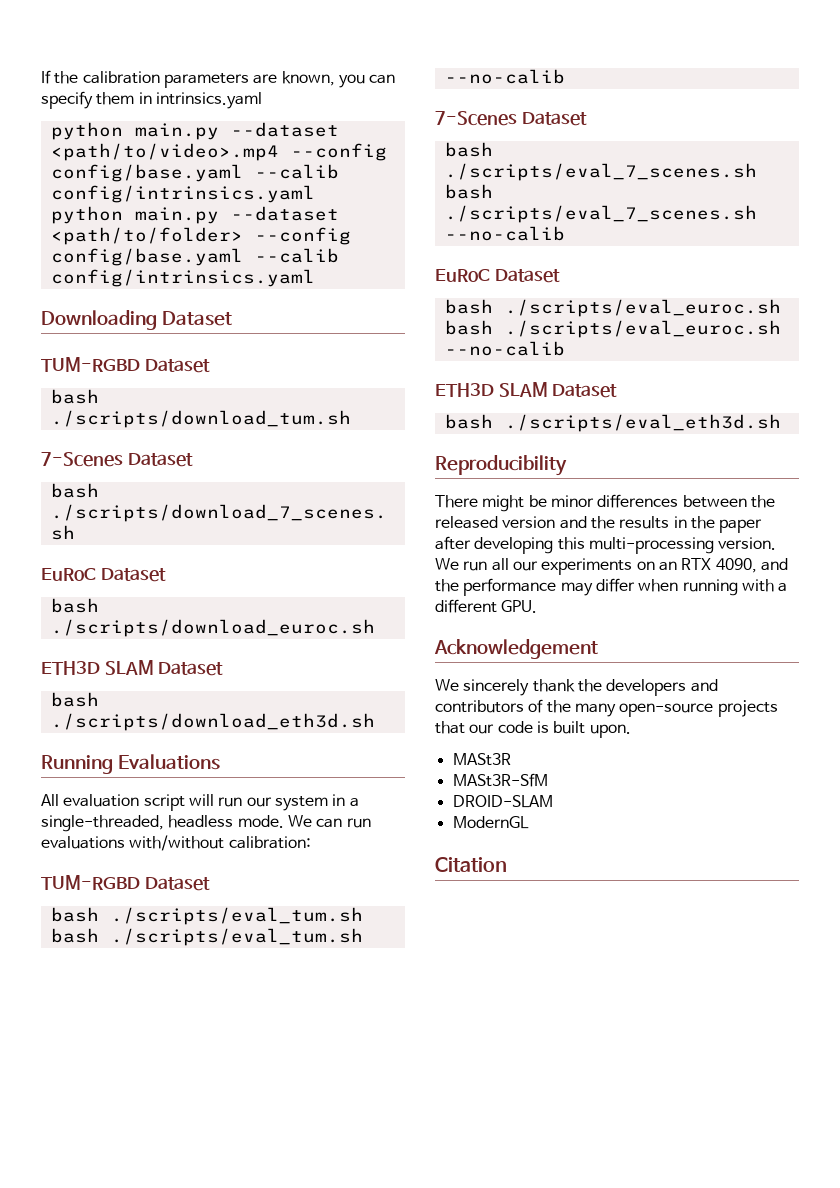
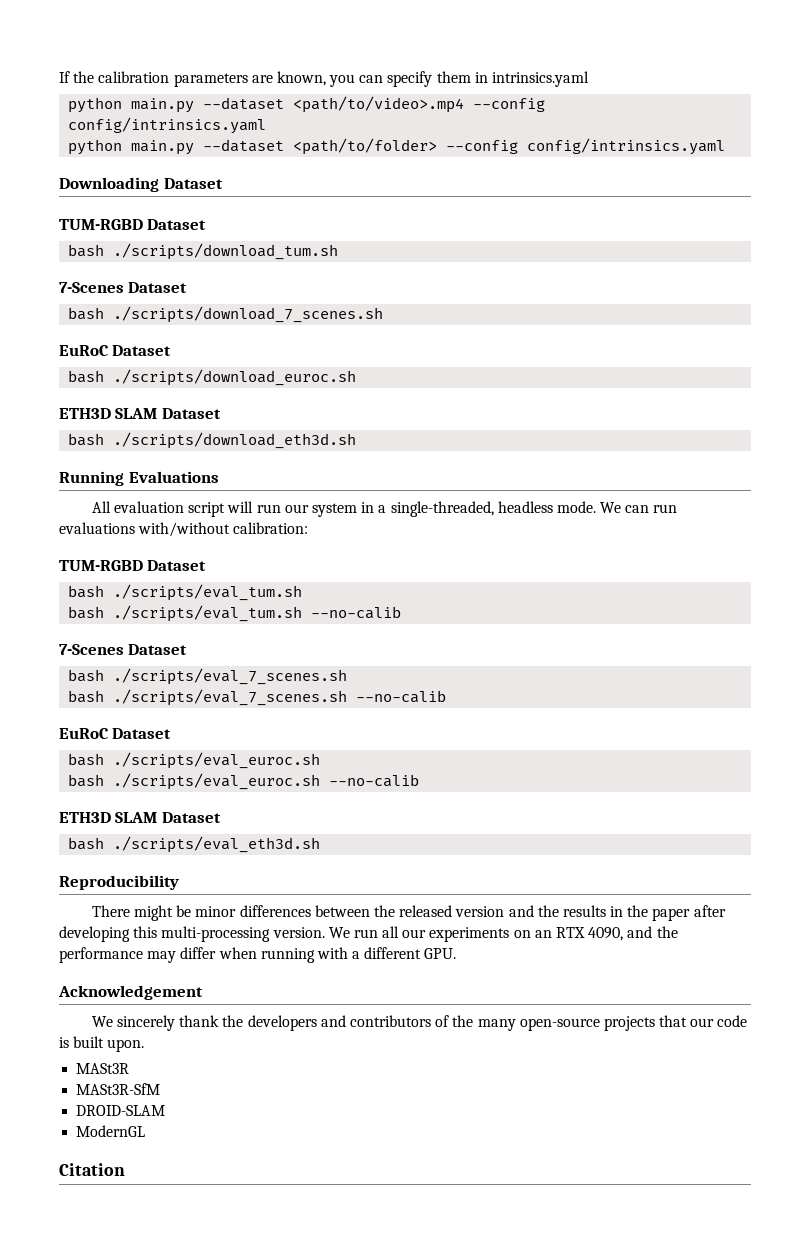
[50,164,339,182] config/base.yaml --calib -> (546, 105) none
[50,248,339,266] config/base.yaml --calib -> (519, 147) none

